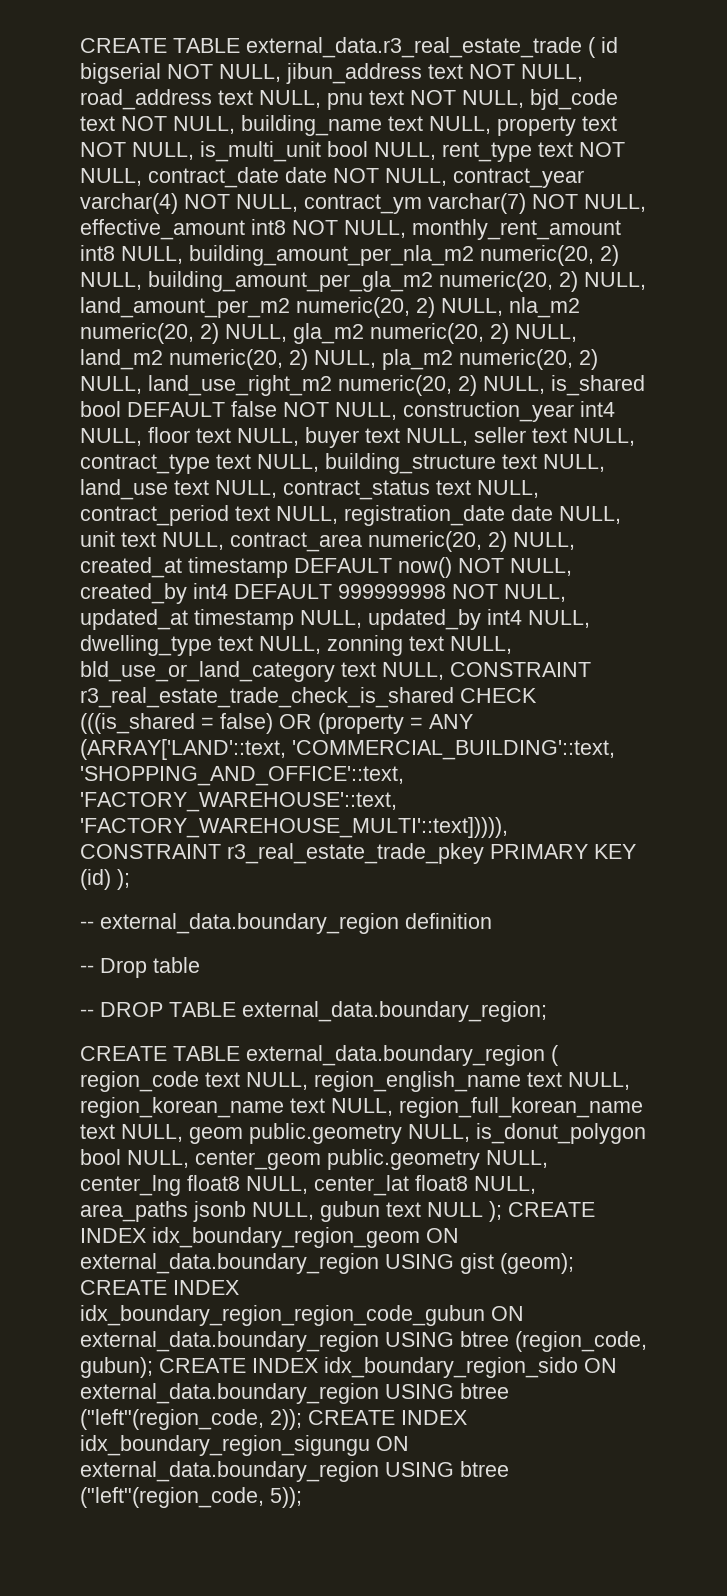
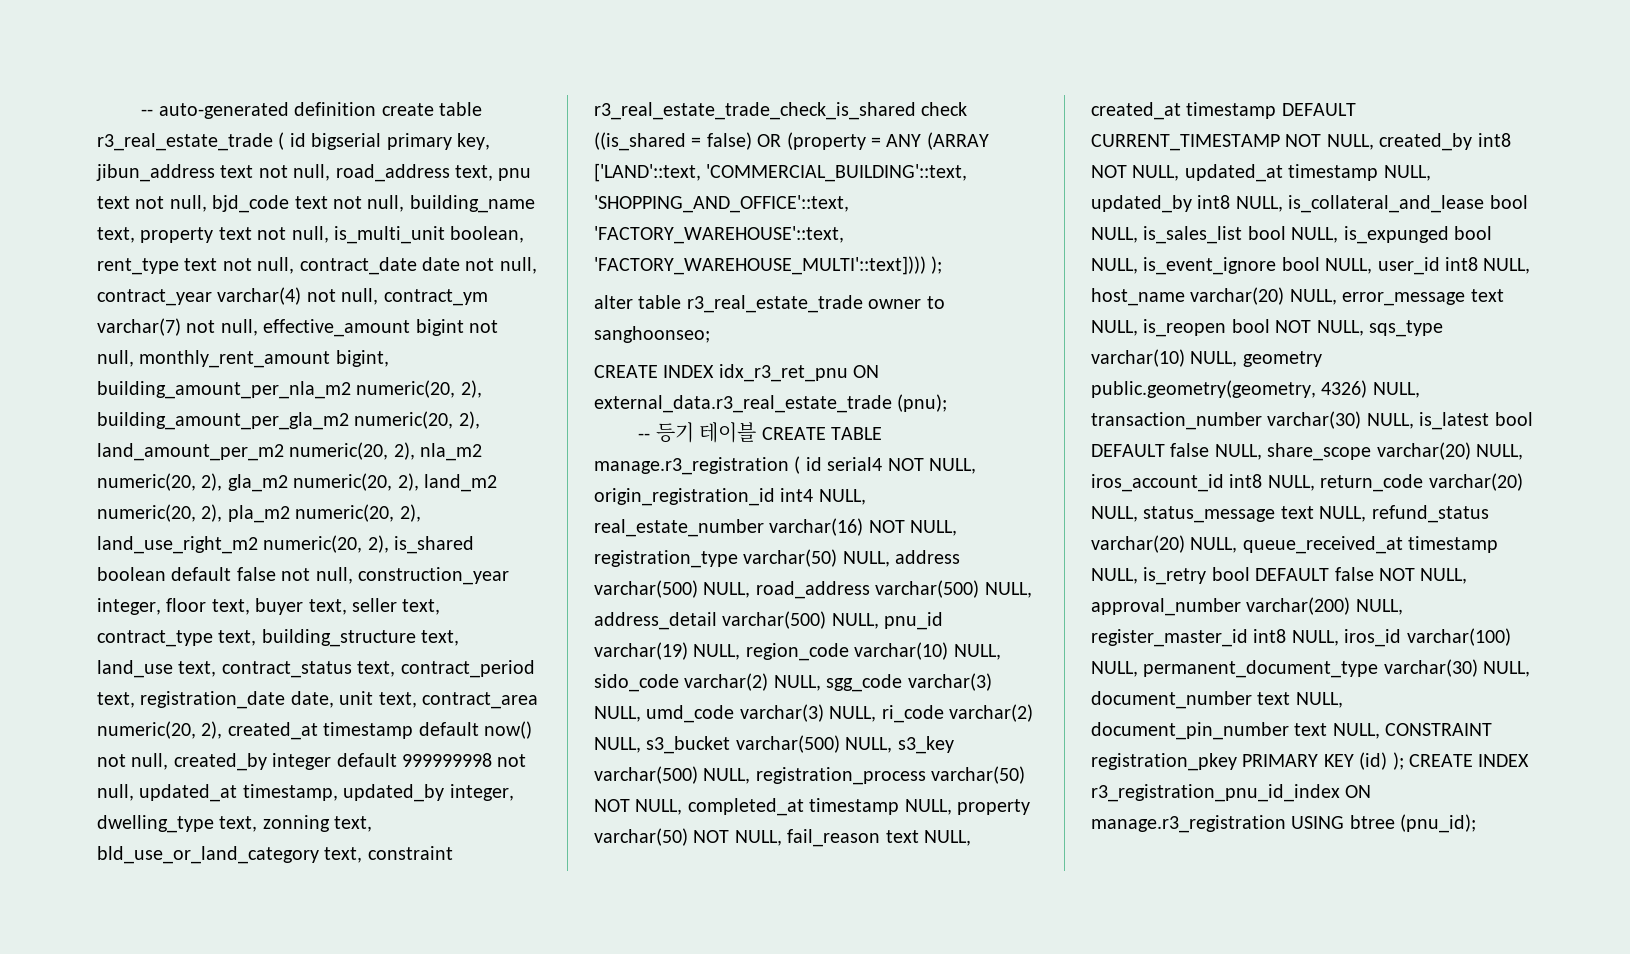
[80,37,618,58] [80,63,583,84] [80,89,618,110] [80,115,617,136] [80,141,625,162] [80,167,584,188] [80,193,646,214] [80,219,621,240] [80,245,619,266] [80,271,646,292] [80,297,580,318] [80,323,577,344] [80,349,598,370] [80,375,645,396] [80,401,615,422] [80,427,635,448] [80,453,605,474] [80,479,539,500] [80,505,621,526] [80,531,575,552] CREATE TABLE external_data.r3_real_estate_trade ( id bigserial NOT NULL, jibun_address text NOT NULL, road_address text NULL, pnu text NOT NULL, bjd_code text NOT NULL, building_name text NULL, property text NOT NULL, is_multi_unit bool NULL, rent_type text NOT NULL, contract_date date NOT NULL, contract_year varchar(4) NOT NULL, contract_ym varchar(7) NOT NULL, effective_amount int8 NOT NULL, monthly_rent_amount int8 NULL, building_amount_per_nla_m2 numeric(20, 2) NULL, building_amount_per_gla_m2 numeric(20, 2) NULL, land_amount_per_m2 numeric(20, 2) NULL, nla_m2 numeric(20, 2) NULL, gla_m2 numeric(20, 2) NULL, land_m2 numeric(20, 2) NULL, pla_m2 numeric(20, 2) NULL, land_use_right_m2 numeric(20, 2) NULL, is_shared bool DEFAULT false NOT NULL, construction_year int4 NULL, floor text NULL, buyer text NULL, seller text NULL, contract_type text NULL, building_structure text NULL, land_use text NULL, contract_status text NULL, contract_period text NULL, registration_date date NULL, unit text NULL, contract_area numeric(20, 2) NULL, -> [141,102,483,119] [97,132,490,151] [96,164,532,182] [97,195,535,213] [97,226,525,244] [97,257,537,275] [97,287,488,306] [97,318,498,337] [97,350,389,368] [97,380,482,399] [97,411,480,430] [97,442,483,461] [97,473,497,492] [97,504,421,523] [97,535,475,554] [97,567,509,585] [97,598,441,615] [97,629,460,647] [97,660,535,678] [97,691,538,709] [97,721,532,740] [97,753,527,771] [97,784,514,802] [97,815,373,833] [97,846,453,864] [594,102,968,120] [594,132,989,151] [594,163,968,182] [594,195,849,213] [594,226,844,244] [594,256,943,275] [594,295,945,313] [594,326,710,343] [594,364,880,382] [594,394,948,413] [638,422,883,443] [594,456,976,475] [594,488,866,506] [594,518,958,537] [594,549,961,568] [594,580,1032,599] [594,611,944,630] [594,642,1001,661] [594,673,992,692] [594,704,1033,723] [594,735,954,754] [594,766,1026,785] [594,798,1030,816] [594,828,971,847] -- auto-generated definition create table r3_real_estate_trade ( id bigserial primary key, jibun_address text not null, road_address text, pnu text not null, bjd_code text not null, building_name text, property text not null, is_multi_unit boolean, rent_type text not null, contract_date date not null, contract_year varchar(4) not null, contract_ym varchar(7) not null, effective_amount bigint not null, monthly_rent_amount bigint, building_amount_per_nla_m2 numeric(20, 2), building_amount_per_gla_m2 numeric(20, 2), land_amount_per_m2 numeric(20, 2), nla_m2 numeric(20, 2), gla_m2 numeric(20, 2), land_m2 numeric(20, 2), pla_m2 numeric(20, 2), land_use_right_m2 numeric(20, 2), is_shared boolean default false not null, construction_year integer, floor text, buyer text, seller text, contract_type text, building_structure text, land_use text, contract_status text, contract_period text, registration_date date, unit text, contract_area numeric(20, 2), created_at timestamp default now() not null, created_by integer default 999999998 not null, updated_at timestamp, updated_by integer, dwelling_type text, zonning text, bld_use_or_land_category text, constraint r3_real_estate_trade_check_is_shared check ((is_shared = false) OR (property = ANY (ARRAY ['LAND'::text, 'COMMERCIAL_BUILDING'::text, 'SHOPPING_AND_OFFICE'::text, 'FACTORY_WAREHOUSE'::text, 'FACTORY_WAREHOUSE_MULTI'::text]))) ); // alter table r3_real_estate_trade owner to sanghoonseo; // CREATE INDEX idx_r3_ret_pnu ON external_data.r3_real_estate_trade (pnu); // -- 등기 테이블 CREATE TABLE manage.r3_registration ( id serial4 NOT NULL, origin_registration_id int4 NULL, real_estate_number varchar(16) NOT NULL, registration_type varchar(50) NULL, address varchar(500) NULL, road_address varchar(500) NULL, address_detail varchar(500) NULL, pnu_id varchar(19) NULL, region_code varchar(10) NULL, sido_code varchar(2) NULL, sgg_code varchar(3) NULL, umd_code varchar(3) NULL, ri_code varchar(2) NULL, s3_bucket varchar(500) NULL, s3_key varchar(500) NULL, registration_process varchar(50) NOT NULL, completed_at timestamp NULL, property varchar(50) NOT NULL, fail_reason text NULL,
[398,557,452,578] now() -> [1091,134,1280,151] CURRENT_TIMESTAMP
[193,583,446,599] int4 DEFAULT 999999998 -> [1477,133,1511,147] int8
[487,609,590,628] [80,635,512,656] [80,661,591,682] [80,687,537,708] [80,713,473,734] [80,739,615,760] [80,766,404,786] [80,792,397,812] [80,817,508,838] [80,843,636,864] [80,869,130,890] [80,913,492,934] [80,957,200,978] [80,1001,547,1022] [80,1045,559,1066] [80,1071,630,1092] [80,1097,643,1118] [80,1123,646,1144] [80,1149,548,1170] [80,1175,536,1196] [80,1201,595,1222] [80,1227,459,1248] [80,1253,574,1274] [80,1280,239,1295] [80,1305,524,1326] [80,1331,647,1352] [80,1357,617,1378] [80,1383,509,1404] [80,1409,467,1430] [80,1435,409,1456] [80,1461,509,1482] [80,1487,302,1508] int4 NULL, dwelling_type text NULL, zonning text NULL, bld_use_or_land_category text NULL, CONSTRAINT r3_real_estate_trade_check_is_shared CHECK (((is_shared = false) OR (property = ANY (ARRAY['LAND'::text, 'COMMERCIAL_BUILDING'::text, 'SHOPPING_AND_OFFICE'::text, 'FACTORY_WAREHOUSE'::text, 'FACTORY_WAREHOUSE_MULTI'::text])))), CONSTRAINT r3_real_estate_trade_pkey PRIMARY KEY (id) ); // -- external_data.boundary_region definition // -- Drop table // -- DROP TABLE external_data.boundary_region; // CREATE TABLE external_data.boundary_region ( region_code text NULL, region_english_name text NULL, region_korean_name text NULL, region_full_korean_name text NULL, geom public.geometry NULL, is_donut_polygon bool NULL, center_geom public.geometry NULL, center_lng float8 NULL, center_lat float8 NULL, area_paths jsonb NULL, gubun text NULL ); CREATE INDEX idx_boundary_region_geom ON external_data.boundary_region USING gist (geom); CREATE INDEX idx_boundary_region_region_code_gubun ON external_data.boundary_region USING btree (region_code, gubun); CREATE INDEX idx_boundary_region_sido ON external_data.boundary_region USING btree ("left"(region_code, 2)); CREATE INDEX idx_boundary_region_sigungu ON external_data.boundary_region USING btree ("left"(region_code, 5)); -> [1197,195,1528,213] [1091,226,1492,244] [1091,257,1531,275] [1091,287,1504,306] [1091,319,1443,337] [1091,349,1322,367] [1091,380,1420,398] [1091,411,1533,430] [1091,442,1523,461] [1091,473,1523,492] [1091,505,1489,523] [1091,535,1499,554] [1091,567,1468,585] [1091,597,1403,616] [1091,628,1511,647] [1091,659,1531,678] [1091,691,1343,709] [1091,722,1493,740] [1091,752,1530,771] [1091,784,1372,802] [1091,814,1477,833] int8 NULL, is_collateral_and_lease bool NULL, is_sales_list bool NULL, is_expunged bool NULL, is_event_ignore bool NULL, user_id int8 NULL, host_name varchar(20) NULL, error_message text NULL, is_reopen bool NOT NULL, sqs_type varchar(10) NULL, geometry public.geometry(geometry, 4326) NULL, transaction_number varchar(30) NULL, is_latest bool DEFAULT false NULL, share_scope varchar(20) NULL, iros_account_id int8 NULL, return_code varchar(20) NULL, status_message text NULL, refund_status varchar(20) NULL, queue_received_at timestamp NULL, is_retry bool DEFAULT false NOT NULL, approval_number varchar(200) NULL, register_master_id int8 NULL, iros_id varchar(100) NULL, permanent_document_type varchar(30) NULL, document_number text NULL, document_pin_number text NULL, CONSTRAINT registration_pkey PRIMARY KEY (id) ); CREATE INDEX r3_registration_pnu_id_index ON manage.r3_registration USING btree (pnu_id);

